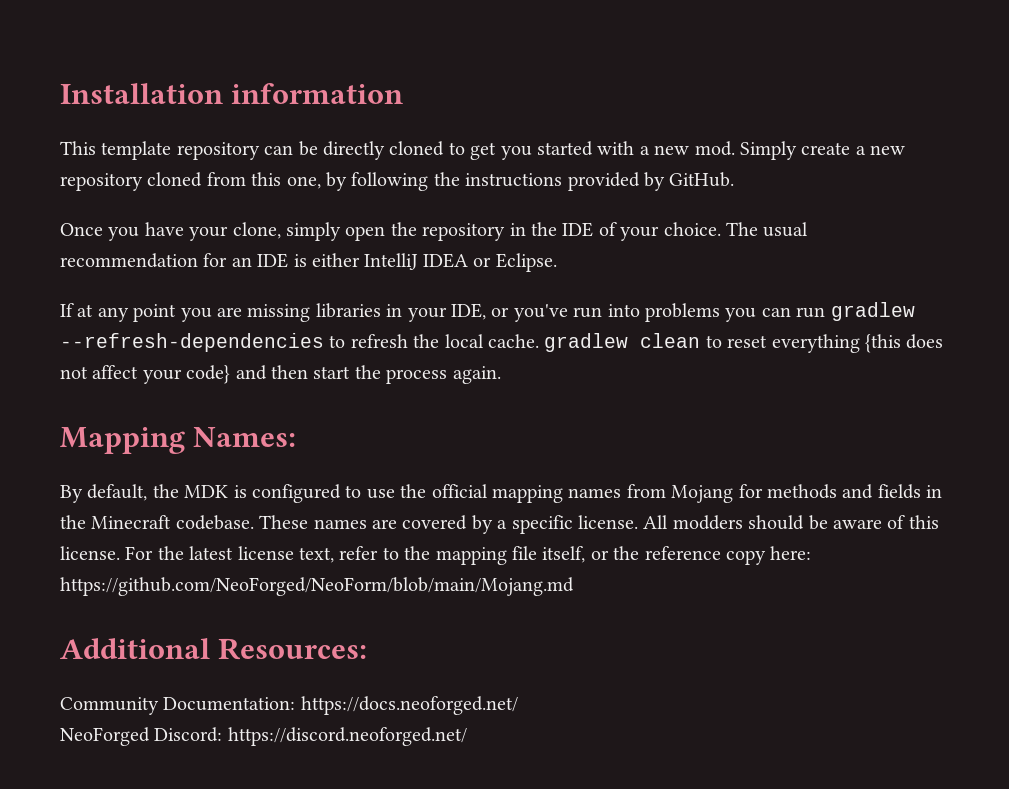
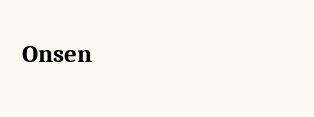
[60,83,404,104] [60,141,906,160] [60,172,735,191] [60,222,809,241] [60,253,557,272] [60,302,915,322] [60,333,944,353] [60,365,501,384] [60,427,297,454] [60,484,943,503] [60,515,939,534] [60,546,812,565] [60,577,574,596] [60,638,368,660] [60,696,518,715] [60,727,467,746] Installation information // This template repository can be directly cloned to get you started with a new mod. Simply create a new repository cloned from this one, by following the instructions provided by GitHub. // Once you have your clone, simply open the repository in the IDE of your choice. The usual recommendation for an IDE is either IntelliJ IDEA or Eclipse. // If at any point you are missing libraries in your IDE, or you've run into problems you can run gradlew --refresh-dependencies to refresh the local cache. gradlew clean to reset everything {this does not affect your code} and then start the process again. // Mapping Names: // By default, the MDK is configured to use the official mapping names from Mojang for methods and fields in the Minecraft codebase. These names are covered by a specific license. All modders should be aware of this license. For the latest license text, refer to the mapping file itself, or the reference copy here: https://github.com/NeoForged/NeoForm/blob/main/Mojang.md // Additional Resources: // Community Documentation: https://docs.neoforged.net/ // NeoForged Discord: https://discord.neoforged.net/ -> [22,46,92,62] Onsen

